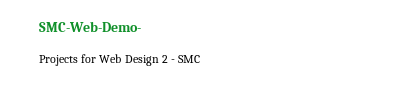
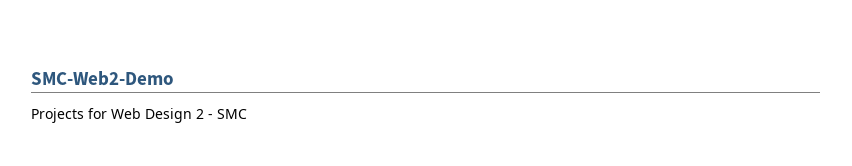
[39,21,141,32] SMC-Web-Demo- -> [31,71,174,86] SMC-Web2-Demo

